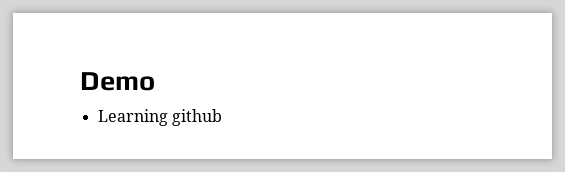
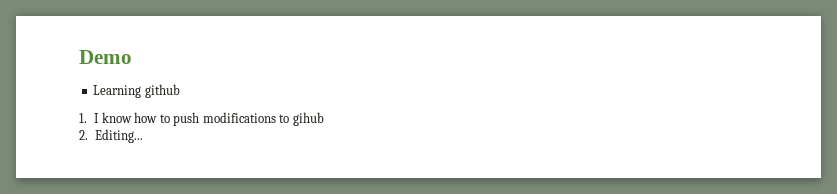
(222, 117) none -> [79,112,324,126] [79,129,143,143] // 1. I know how to push modifications to gihub // 2. Editing...

